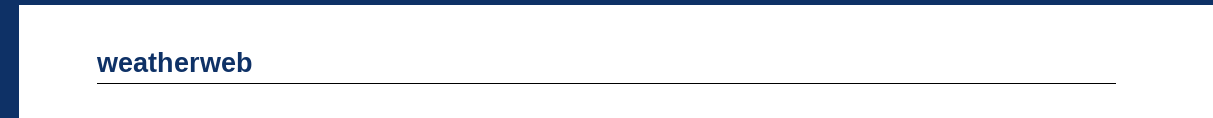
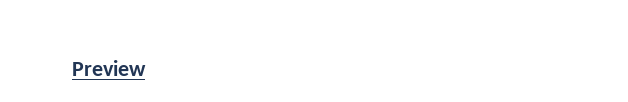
[96,52,253,72] weatherweb -> [72,60,146,76] Preview

